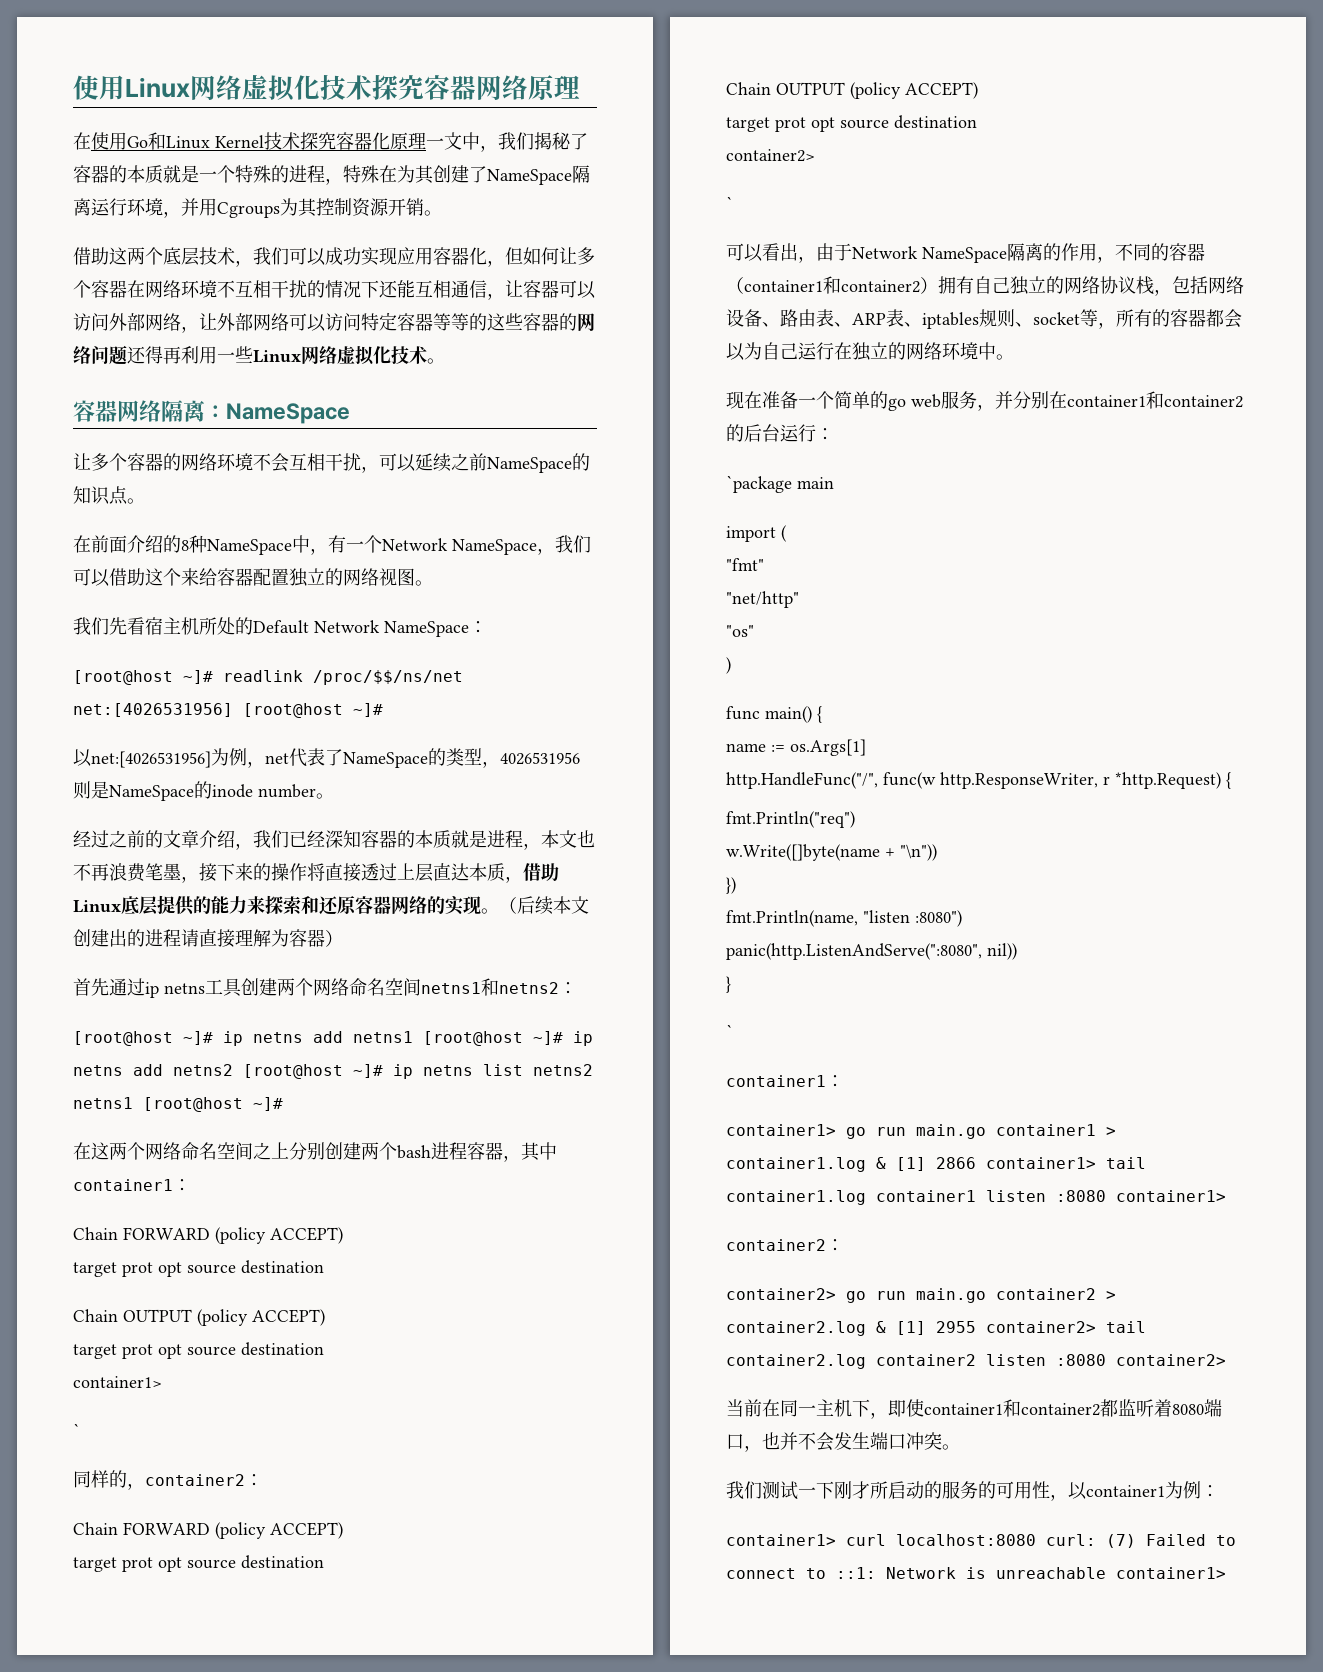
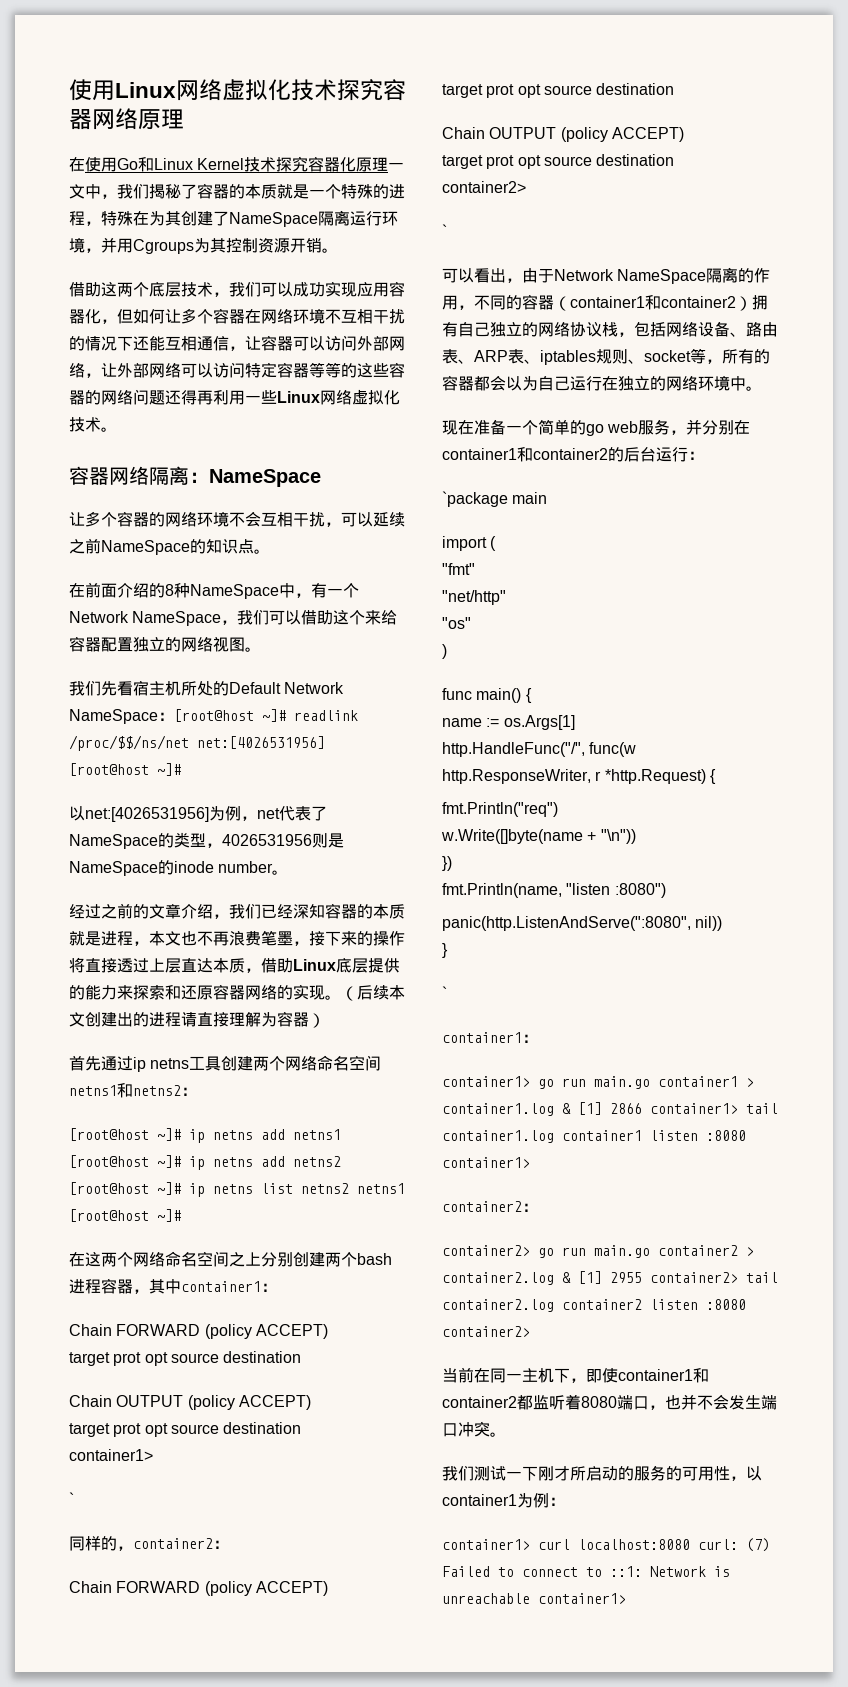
(487, 627) // -> (174, 716) none

